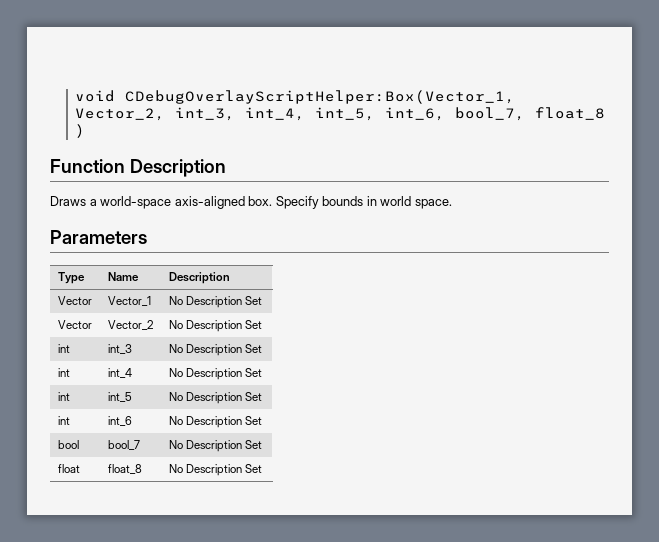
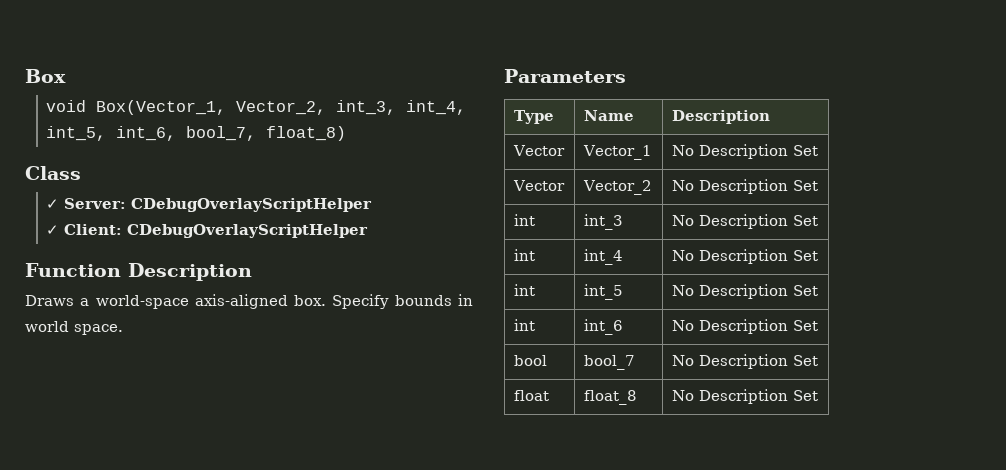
[75,90,516,104] void CDebugOverlayScriptHelper:Box(Vector_1, -> [25,69,66,83] [46,100,227,115] Box // void Box(Vector_1,
[535,107,606,120] [75,124,86,138] float_8 ) -> [266,126,347,141] [25,166,81,180] [46,198,373,212] [46,224,369,238] float_8) // Class // ✓ Server: CDebugOverlayScriptHelper // ✓ Client: CDebugOverlayScriptHelper

